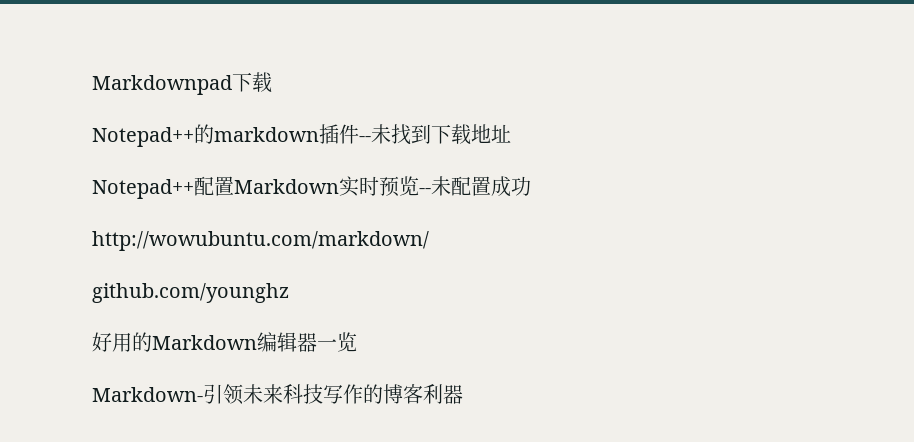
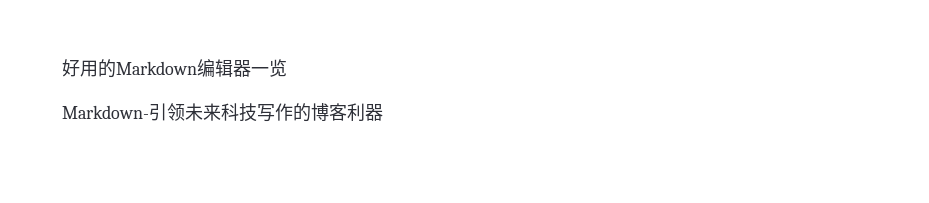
[92,72,272,95] [92,124,511,147] [92,176,531,199] [92,231,429,251] [92,283,289,303] Markdownpad下载 // Notepad++的markdown插件--未找到下载地址 // Notepad++配置Markdown实时预览--未配置成功 // http://wowubuntu.com/markdown/ // github.com/younghz // -> (62, 68) none

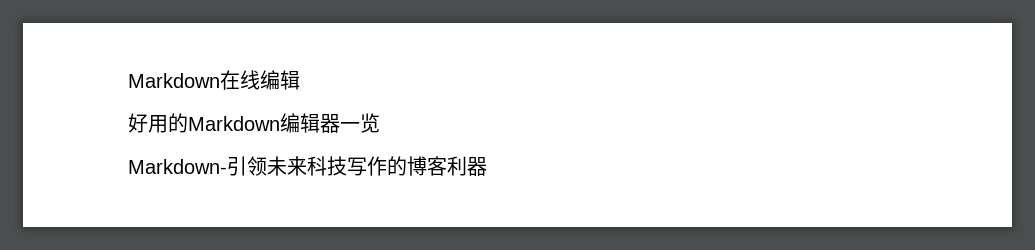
(62, 68) none -> [128,70,300,90] Markdown在线编辑 //

